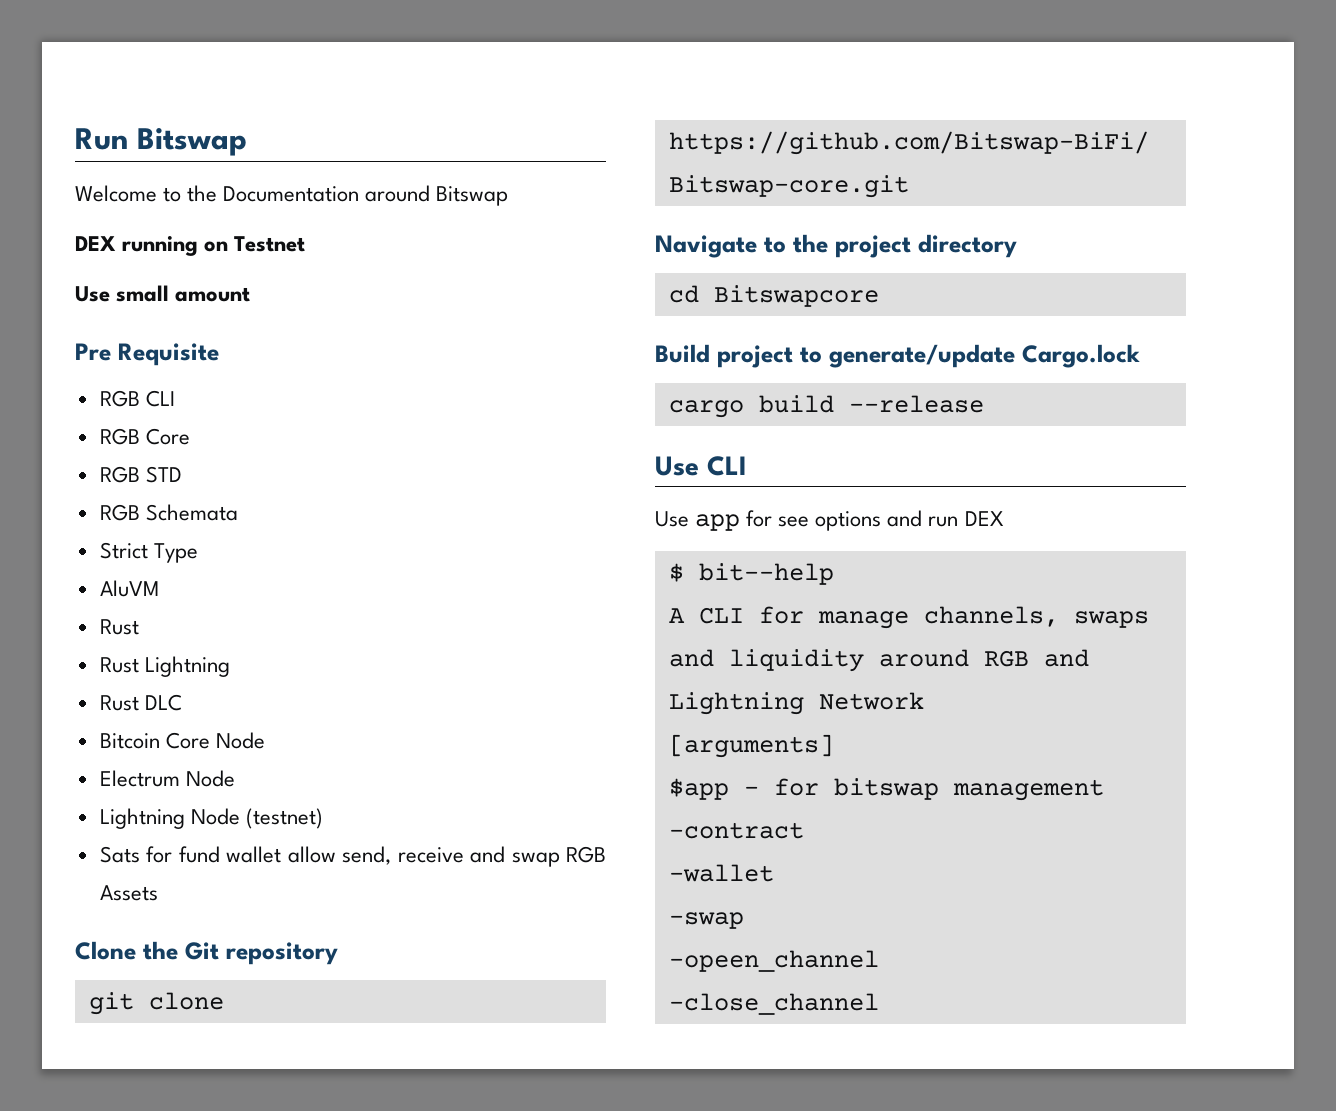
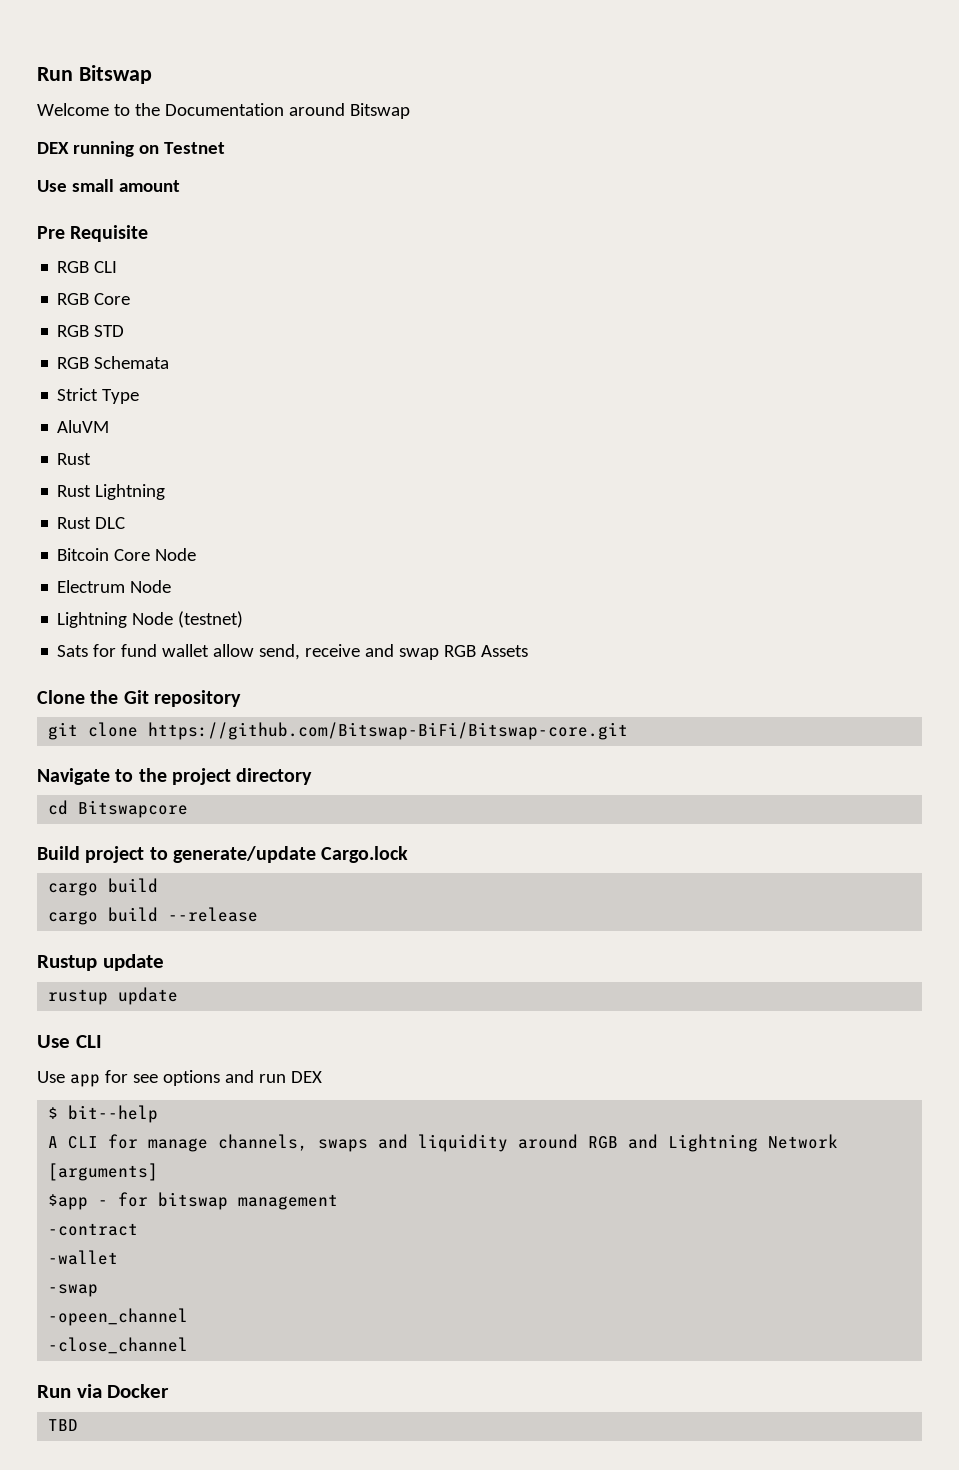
(834, 404) none -> [48,907,159,925] // cargo build
(984, 404) none -> [37,954,164,971] [48,987,179,1005] // Rustup update // rustup update
(879, 1004) none -> [37,1384,170,1398] [48,1419,79,1431] // Run via Docker // TBD

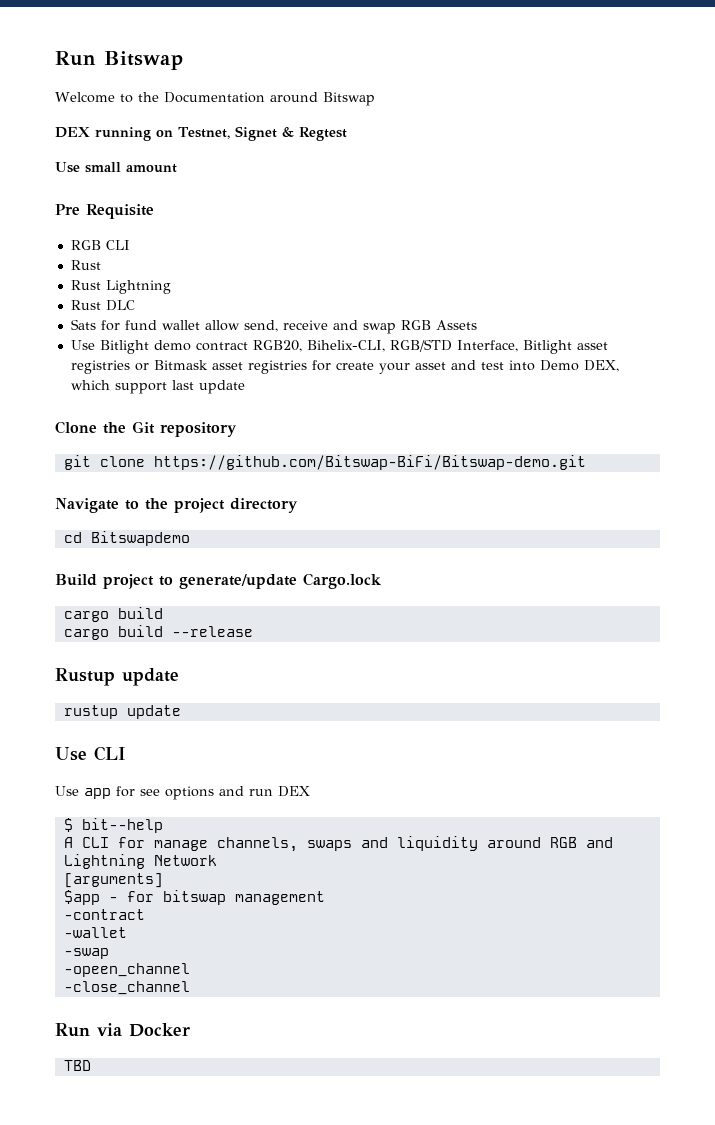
[163,142,225,154] Testnet -> [178,126,347,141] Testnet, Signet & Regtest
[57,293,131,305] [57,325,125,337] [57,356,170,369] [57,388,140,404] [57,420,110,433] // RGB Core // RGB STD // RGB Schemata // Strict Type // AluVM -> (130, 245) none
[57,548,197,561] [57,580,172,593] [57,611,244,628] // Bitcoin Core Node // Electrum Node // Lightning Node (testnet) -> (135, 305) none
(529, 651) none -> [70,339,608,354] [70,360,619,374] [70,380,245,394] // Use Bitlight demo contract RGB20, Bihelix-CLI, RGB/STD Interface, Bitlight asset registries or Bitmask asset registries for create your asset and test into Demo DEX, which support last update
[148,722,629,740] https://github.com/Bitswap-BiFi/Bitswap-core.git -> [153,455,586,470] https://github.com/Bitswap-BiFi/Bitswap-demo.git
[78,800,189,818] Bitswapcore -> [90,531,190,546] Bitswapdemo

